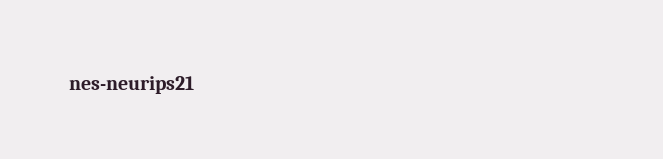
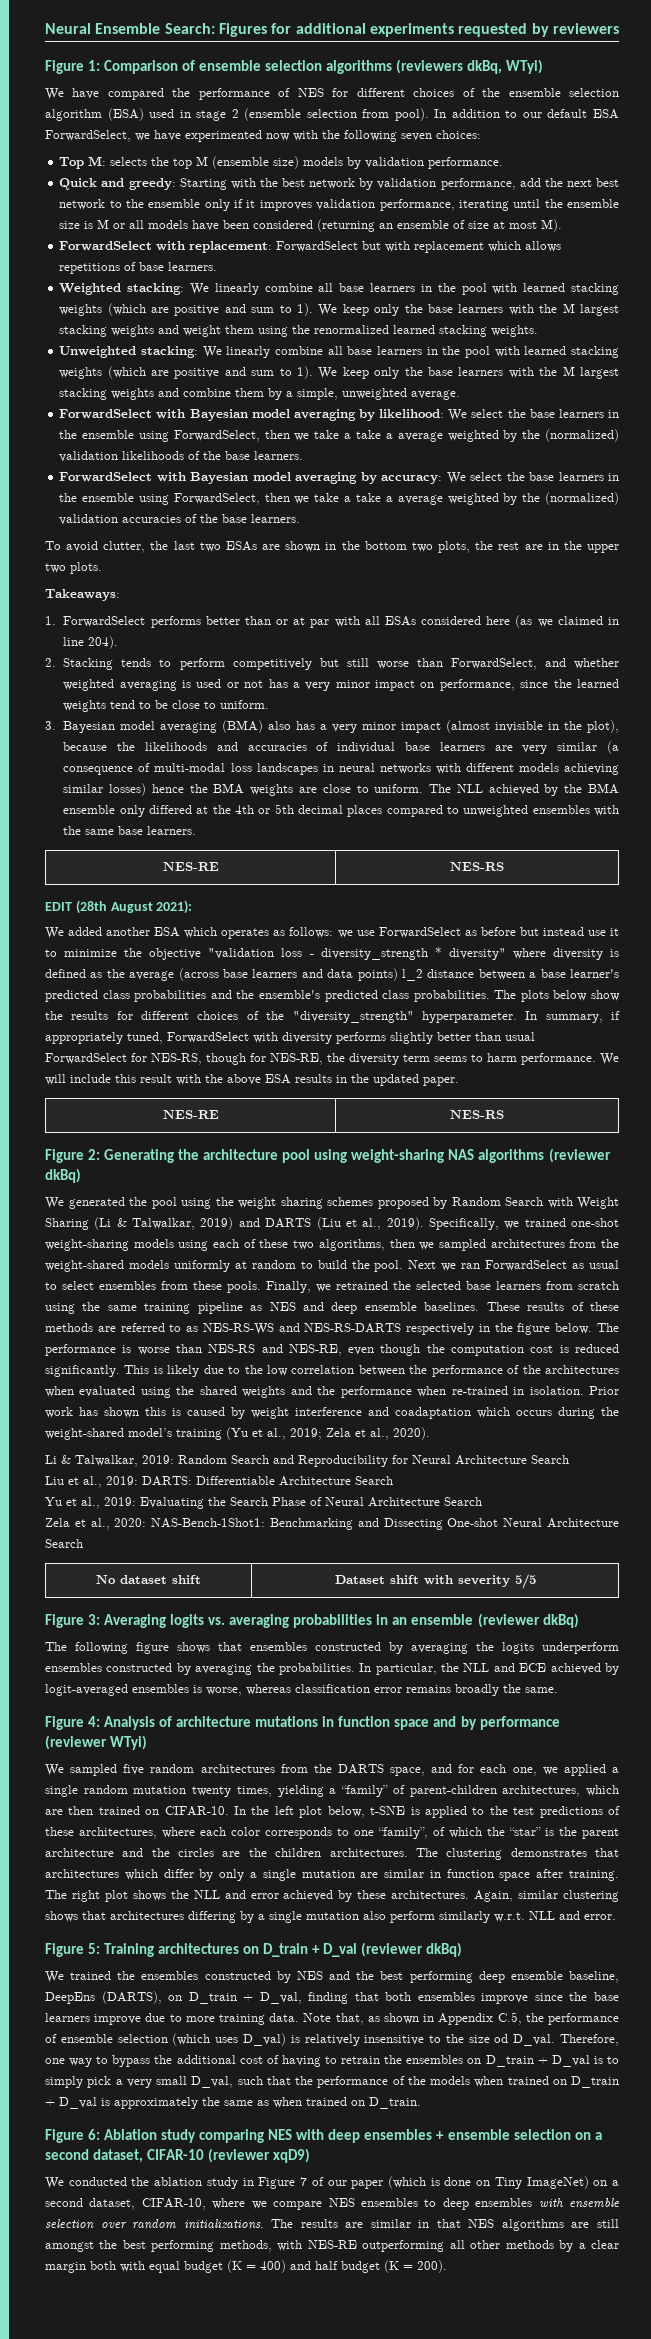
[69,76,194,94] nes-neurips21 -> [45,23,619,37] [45,59,544,74] [45,88,619,100] [45,108,620,121] [45,130,481,142] [59,156,504,169] [59,178,619,190] [59,199,619,211] [59,219,563,232] [59,241,562,253] [59,262,218,274] [59,283,620,295] [59,303,619,316] [59,325,539,337] [59,346,619,358] [59,366,619,379] [59,388,461,400] [59,409,619,421] [59,429,619,442] [59,451,304,462] [59,472,620,484] [59,492,619,505] [59,514,301,525] [45,541,619,553] [45,562,102,574] [45,589,120,601] [45,615,620,628] [63,636,119,649] [45,658,619,670] [63,679,619,691] [63,700,270,712] [45,720,619,733] [63,741,619,754] [63,763,619,775] [63,783,619,796] [63,804,619,817] [63,826,197,835] [162,862,219,871] [450,862,504,871] [45,900,193,914] [45,927,619,939] [45,947,619,960] [45,968,619,981] [45,990,620,1002] [45,1011,621,1023] [45,1032,535,1044] [45,1053,619,1065] [45,1074,459,1086] [162,1110,219,1119] [450,1110,504,1119] [45,1148,611,1163] [45,1168,81,1183] [45,1197,619,1209] [45,1217,619,1230] [45,1239,619,1251] [45,1260,620,1272] [45,1281,619,1293] [45,1302,619,1314] [45,1323,619,1335] [45,1344,620,1356] [45,1365,619,1377] [45,1386,619,1398] [45,1407,619,1419] [45,1427,430,1440] [45,1455,569,1467] [45,1476,393,1488] [45,1497,482,1509] [45,1518,619,1530] [45,1539,83,1548] [96,1575,201,1584] [334,1574,536,1589] [45,1613,579,1628] [45,1642,619,1654] [45,1663,619,1675] [45,1684,558,1696] [45,1716,560,1730] [45,1735,148,1750] [45,1764,619,1776] [45,1785,620,1797] [45,1806,621,1818] [45,1827,619,1839] [45,1848,620,1860] [45,1869,619,1881] [45,1890,620,1902] [45,1911,616,1923] [45,1942,463,1957] [45,1971,619,1983] [45,1991,620,2004] [45,2012,619,2025] [45,2033,619,2046] [45,2055,619,2067] [45,2076,619,2088] [45,2097,421,2109] [45,2129,602,2143] [45,2148,311,2163] [45,2176,619,2189] [45,2198,620,2210] [45,2219,620,2231] [45,2240,619,2252] [45,2260,447,2273] Neural Ensemble Search: Figures for additional experiments requested by reviewers // Figure 1: Comparison of ensemble selection algorithms (reviewers dkBq, WTyi) // We have compared the performance of NES for different choices of the ensemble selection algorithm (ESA) used in stage 2 (ensemble selection from pool). In addition to our default ESA ForwardSelect, we have experimented now with the following seven choices: // Top M: selects the top M (ensemble size) models by validation performance. // Quick and greedy: Starting with the best network by validation performance, add the next best network to the ensemble only if it improves validation performance, iterating until the ensemble size is M or all models have been considered (returning an ensemble of size at most M). // ForwardSelect with replacement: ForwardSelect but with replacement which allows repetitions of base learners. // Weighted stacking: We linearly combine all base learners in the pool with learned stacking weights (which are positive and sum to 1). We keep only the base learners with the M largest stacking weights and weight them using the renormalized learned stacking weights. // Unweighted stacking: We linearly combine all base learners in the pool with learned stacking weights (which are positive and sum to 1). We keep only the base learners with the M largest stacking weights and combine them by a simple, unweighted average. // ForwardSelect with Bayesian model averaging by likelihood: We select the base learners in the ensemble using ForwardSelect, then we take a take a average weighted by the (normalized) validation likelihoods of the base learners. // ForwardSelect with Bayesian model averaging by accuracy: We select the base learners in the ensemble using ForwardSelect, then we take a take a average weighted by the (normalized) validation accuracies of the base learners. // To avoid clutter, the last two ESAs are shown in the bottom two plots, the rest are in the upper two plots. // Takeaways: // 1. ForwardSelect performs better than or at par with all ESAs considered here (as we claimed in line 204). // 2. Stacking tends to perform competitively but still worse than ForwardSelect, and whether weighted averaging is used or not has a very minor impact on performance, since the learned weights tend to be close to uniform. // 3. Bayesian model averaging (BMA) also has a very minor impact (almost invisible in the plot), because the likelihoods and accuracies of individual base learners are very similar (a consequence of multi-modal loss landscapes in neural networks with different models achieving similar losses) hence the BMA weights are close to uniform. The NLL achieved by the BMA ensemble only differed at the 4th or 5th decimal places compared to unweighted ensembles with the same base learners. // NES-RE | NES-RS // EDIT (28th August 2021): // We added another ESA which operates as follows: we use ForwardSelect as before but instead use it to minimize the objective "validation loss - diversity_strength * diversity" where diversity is defined as the average (across base learners and data points) l_2 distance between a base learner's predicted class probabilities and the ensemble's predicted class probabilities. The plots below show the results for different choices of the "diversity_strength" hyperparameter. In summary, if appropriately tuned, ForwardSelect with diversity performs slightly better than usual ForwardSelect for NES-RS, though for NES-RE, the diversity term seems to harm performance. We will include this result with the above ESA results in the updated paper. // NES-RE | NES-RS // Figure 2: Generating the architecture pool using weight-sharing NAS algorithms (reviewer dkBq) // We generated the pool using the weight sharing schemes proposed by Random Search with Weight Sharing (Li & Talwalkar, 2019) and DARTS (Liu et al., 2019). Specifically, we trained one-shot weight-sharing models using each of these two algorithms, then we sampled architectures from the weight-shared models uniformly at random to build the pool. Next we ran ForwardSelect as usual to select ensembles from these pools. Finally, we retrained the selected base learners from scratch using the same training pipeline as NES and deep ensemble baselines. These results of these methods are referred to as NES-RS-WS and NES-RS-DARTS respectively in the figure below. The performance is worse than NES-RS and NES-RE, even though the computation cost is reduced significantly. This is likely due to the low correlation between the performance of the architectures when evaluated using the shared weights and the performance when re-trained in isolation. Prior work has shown this is caused by weight interference and coadaptation which occurs during the weight-shared model’s training (Yu et al., 2019; Zela et al., 2020). // Li & Talwalkar, 2019: Random Search and Reproducibility for Neural Architecture Search // Liu et al., 2019: DARTS: Differentiable Architecture Search // Yu et al., 2019: Evaluating the Search Phase of Neural Architecture Search // Zela et al., 2020: NAS-Bench-1Shot1: Benchmarking and Dissecting One-shot Neural Architecture Search // No dataset shift | Dataset shift with severity 5/5 // Figure 3: Averaging logits vs. averaging probabilities in an ensemble (reviewer dkBq) // The following figure shows that ensembles constructed by averaging the logits underperform ensembles constructed by averaging the probabilities. In particular, the NLL and ECE achieved by logit-averaged ensembles is worse, whereas classification error remains broadly the same. // Figure 4: Analysis of architecture mutations in function space and by performance (reviewer WTyi) // We sampled five random architectures from the DARTS space, and for each one, we applied a single random mutation twenty times, yielding a “family” of parent-children architectures, which are then trained on CIFAR-10. In the left plot below, t-SNE is applied to the test predictions of these architectures, where each color corresponds to one “family”, of which the “star” is the parent architecture and the circles are the children architectures. The clustering demonstrates that architectures which differ by only a single mutation are similar in function space after training. The right plot shows the NLL and error achieved by these architectures. Again, similar clustering shows that architectures differing by a single mutation also perform similarly w.r.t. NLL and error. // Figure 5: Training architectures on D_train + D_val (reviewer dkBq) // We trained the ensembles constructed by NES and the best performing deep ensemble baseline, DeepEns (DARTS), on D_train + D_val, finding that both ensembles improve since the base learners improve due to more training data. Note that, as shown in Appendix C.5, the performance of ensemble selection (which uses D_val) is relatively insensitive to the size od D_val. Therefore, one way to bypass the additional cost of having to retrain the ensembles on D_train + D_val is to simply pick a very small D_val, such that the performance of the models when trained on D_train + D_val is approximately the same as when trained on D_train. // Figure 6: Ablation study comparing NES with deep ensembles + ensemble selection on a second dataset, CIFAR-10 (reviewer xqD9) // We conducted the ablation study in Figure 7 of our paper (which is done on Tiny ImageNet) on a second dataset, CIFAR-10, where we compare NES ensembles to deep ensembles with ensemble selection over random initializations. The results are similar in that NES algorithms are still amongst the best performing methods, with NES-RE outperforming all other methods by a clear margin both with equal budget (K = 400) and half budget (K = 200).

